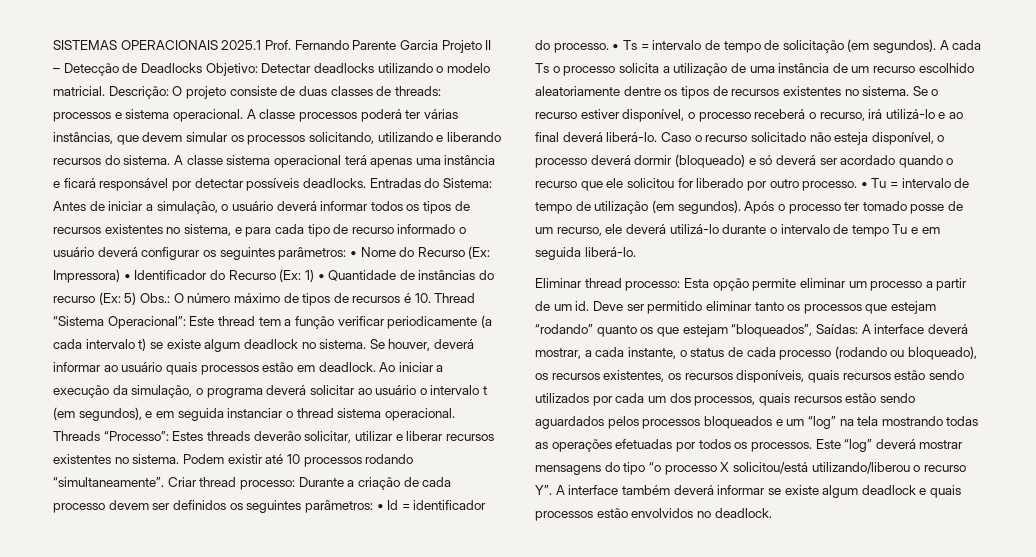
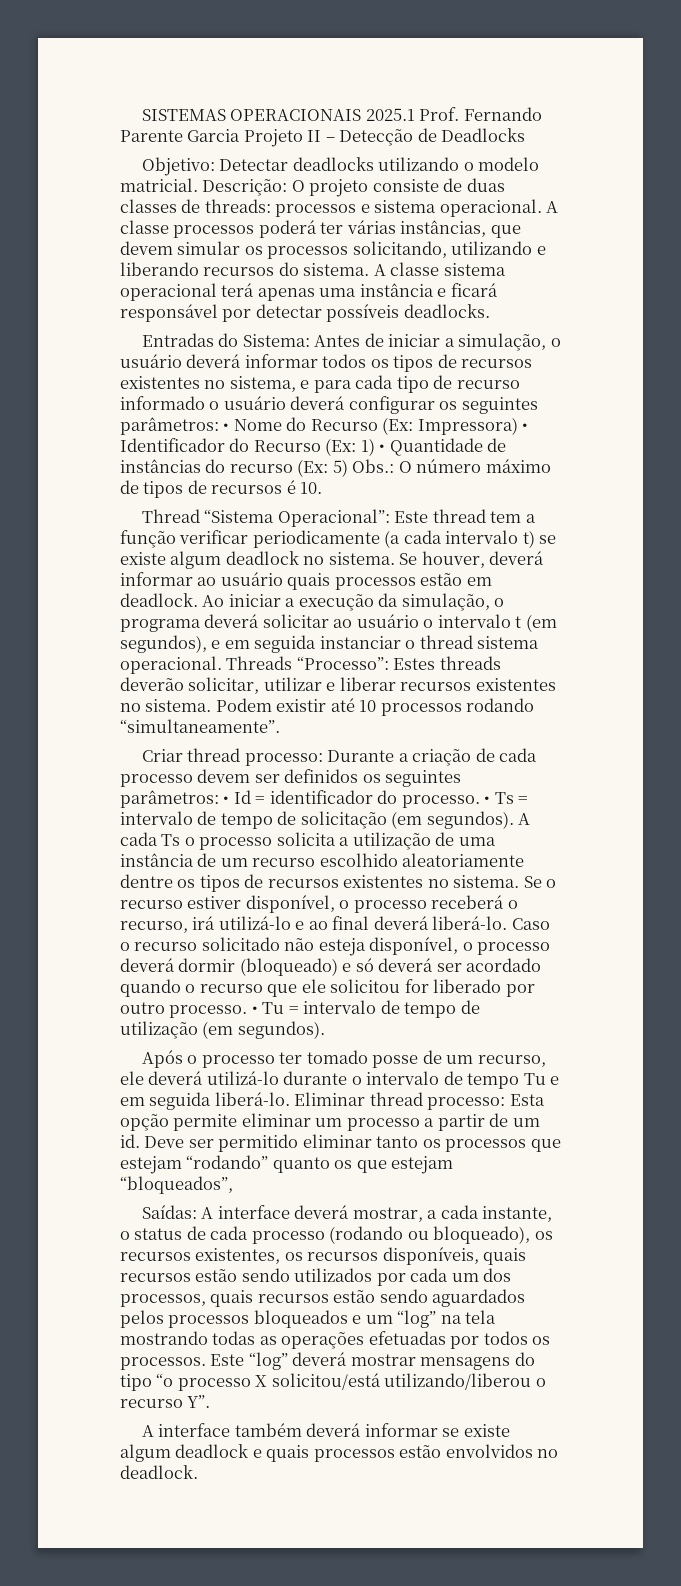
(202, 68) none -> (526, 135) //
(366, 183) none -> (490, 311) //
(431, 298) none -> (323, 488) //
(164, 482) none -> (280, 726) //
(741, 207) none -> (325, 1030) //
(636, 252) // -> (290, 1099) none
(813, 330) none -> (233, 1185) //
(552, 490) none -> (211, 1401) //

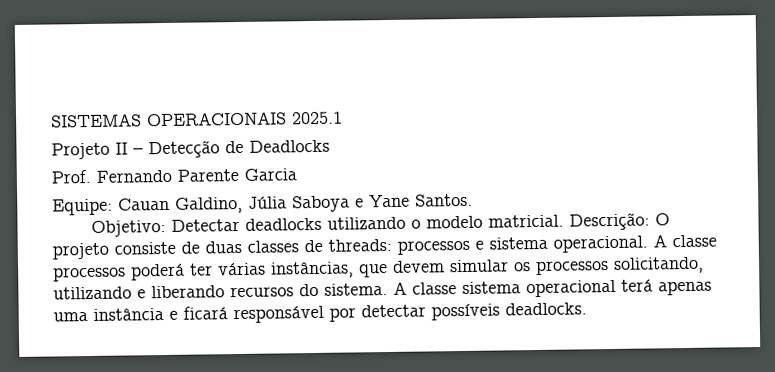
[419,107,542,121] [120,129,241,142] Prof. Fernando Parente Garcia -> (343, 118) //
(526, 135) none -> [51,168,297,184] [52,193,473,216] // Prof. Fernando Parente Garcia // Equipe: Cauan Galdino, Júlia Saboya e Yane Santos.
[141,333,561,351] [120,354,533,372] [120,375,520,393] [120,396,538,414] [120,417,529,435] [120,438,507,456] [120,459,551,477] [120,480,323,498] [141,509,536,527] [120,530,557,548] [120,551,545,569] [120,572,492,590] [120,593,505,611] [120,614,557,632] [120,635,540,653] [120,656,501,674] [120,677,556,694] [120,698,535,716] [120,719,280,733] [141,748,538,766] [120,769,462,787] [120,790,529,808] [120,811,531,829] [120,832,496,850] [120,853,525,867] [120,874,557,892] [120,895,518,913] [120,916,550,933] [120,937,551,956] [120,958,542,976] [120,979,535,997] [120,1000,480,1018] [120,1021,325,1039] [141,1050,546,1068] [120,1071,560,1089] [120,1092,545,1110] [120,1113,540,1131] [120,1134,561,1152] [120,1155,454,1174] [120,1176,233,1194] [141,1205,553,1222] [120,1226,553,1244] [120,1247,527,1265] [120,1268,512,1286] [120,1289,526,1307] [120,1310,497,1328] [120,1331,551,1349] [120,1352,535,1370] [120,1373,546,1391] [120,1395,211,1408] [141,1423,510,1437] [120,1444,559,1462] [120,1465,198,1479] // Entradas do Sistema: Antes de iniciar a simulação, o usuário deverá informar todos os tipos de recursos existentes no sistema, e para cada tipo de recurso informado o usuário deverá configurar os seguintes parâmetros: • Nome do Recurso (Ex: Impressora) • Identificador do Recurso (Ex: 1) • Quantidade de instâncias do recurso (Ex: 5) Obs.: O número máximo de tipos de recursos é 10. // Thread “Sistema Operacional”: Este thread tem a função verificar periodicamente (a cada intervalo t) se existe algum deadlock no sistema. Se houver, deverá informar ao usuário quais processos estão em deadlock. Ao iniciar a execução da simulação, o programa deverá solicitar ao usuário o intervalo t (em segundos), e em seguida instanciar o thread sistema operacional. Threads “Processo”: Estes threads deverão solicitar, utilizar e liberar recursos existentes no sistema. Podem existir até 10 processos rodando “simultaneamente”. // Criar thread processo: Durante a criação de cada processo devem ser definidos os seguintes parâmetros: • Id = identificador do processo. • Ts = intervalo de tempo de solicitação (em segundos). A cada Ts o processo solicita a utilização de uma instância de um recurso escolhido aleatoriamente dentre os tipos de recursos existentes no sistema. Se o recurso estiver disponível, o processo receberá o recurso, irá utilizá-lo e ao final deverá liberá-lo. Caso o recurso solicitado não esteja disponível, o processo deverá dormir (bloqueado) e só deverá ser acordado quando o recurso que ele solicitou for liberado por outro processo. • Tu = intervalo de tempo de utilização (em segundos). // Após o processo ter tomado posse de um recurso, ele deverá utilizá-lo durante o intervalo de tempo Tu e em seguida liberá-lo. Eliminar thread processo: Esta opção permite eliminar um processo a partir de um id. Deve ser permitido eliminar tanto os processos que estejam “rodando” quanto os que estejam “bloqueados”, // Saídas: A interface deverá mostrar, a cada instante, o status de cada processo (rodando ou bloqueado), os recursos existentes, os recursos disponíveis, quais recursos estão sendo utilizados por cada um dos processos, quais recursos estão sendo aguardados pelos processos bloqueados e um “log” na tela mostrando todas as operações efetuadas por todos os processos. Este “log” deverá mostrar mensagens do tipo “o processo X solicitou/está utilizando/liberou o recurso Y”. // A interface também deverá informar se existe algum deadlock e quais processos estão envolvidos no deadlock. -> (587, 309) none

